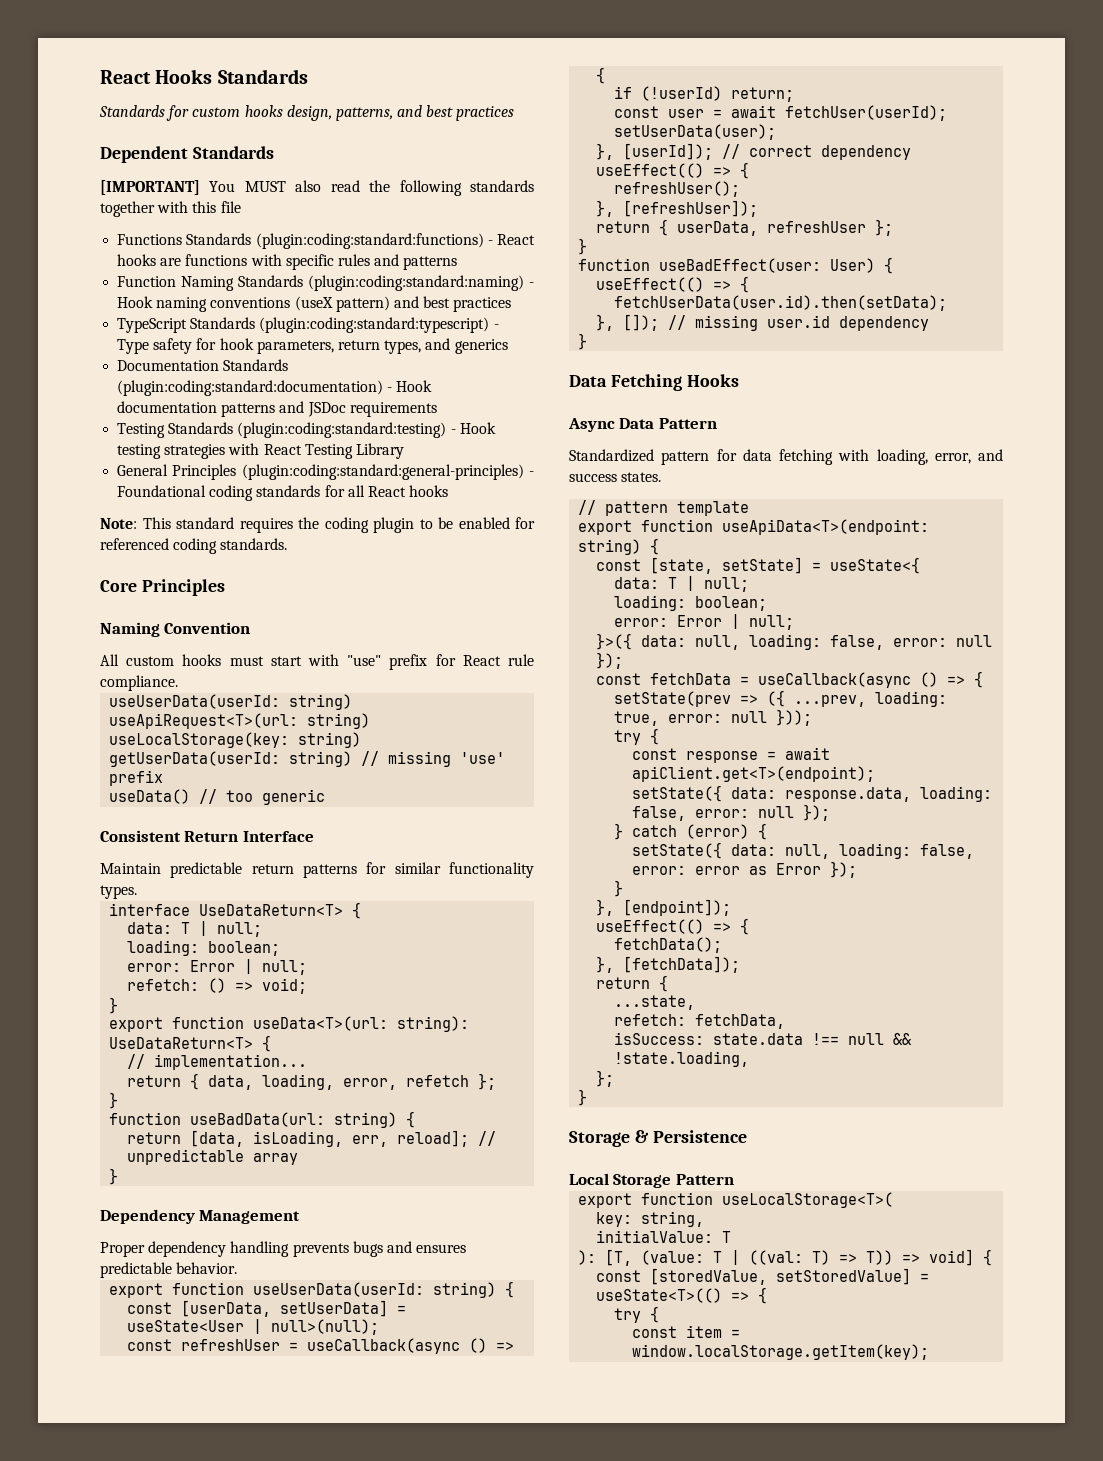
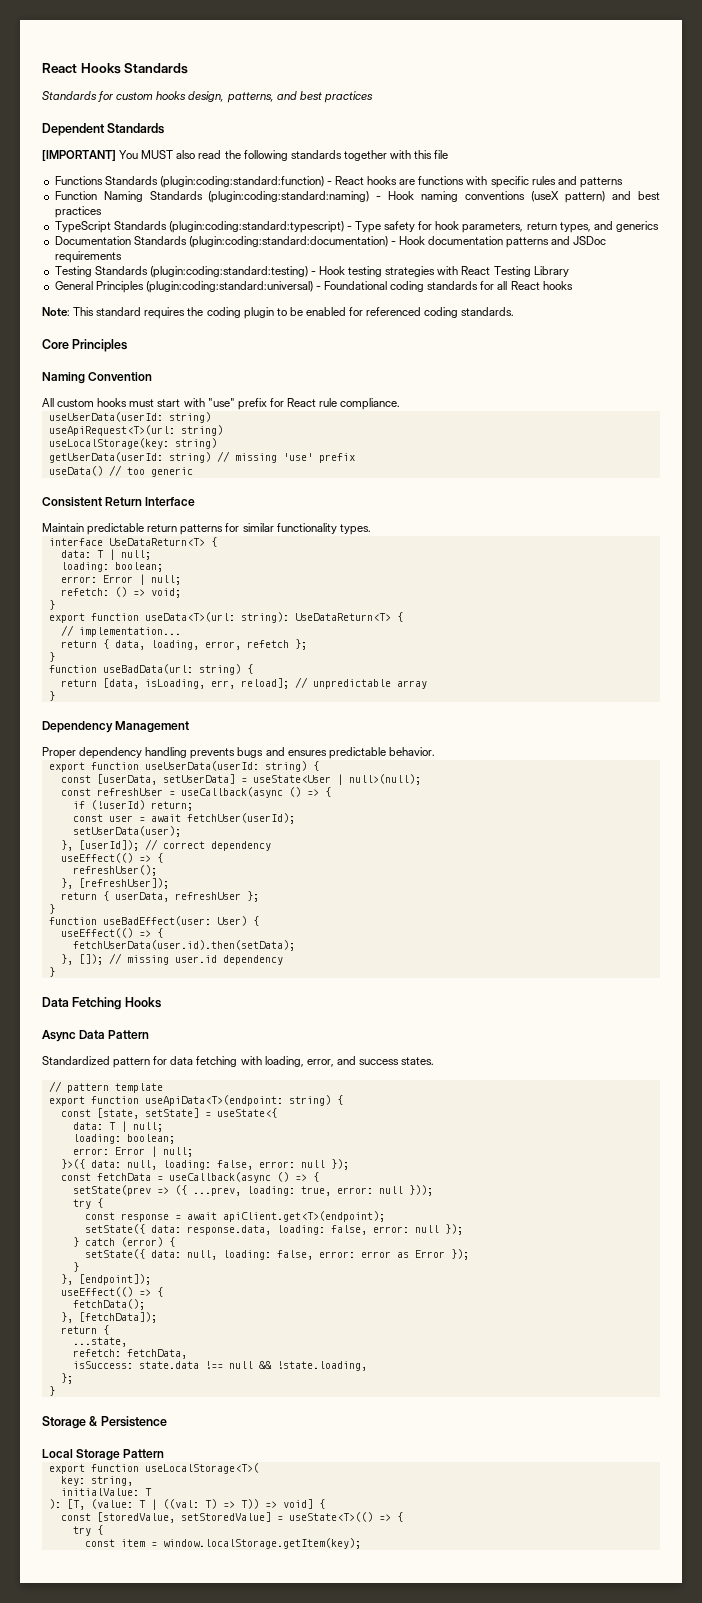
[255,233,484,249] (plugin:coding:standard:functions) -> [159,176,324,188] (plugin:coding:standard:function)
[241,464,524,480] (plugin:coding:standard:general-principles) -> [145,281,313,293] (plugin:coding:standard:universal)

